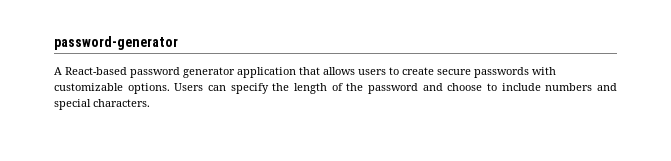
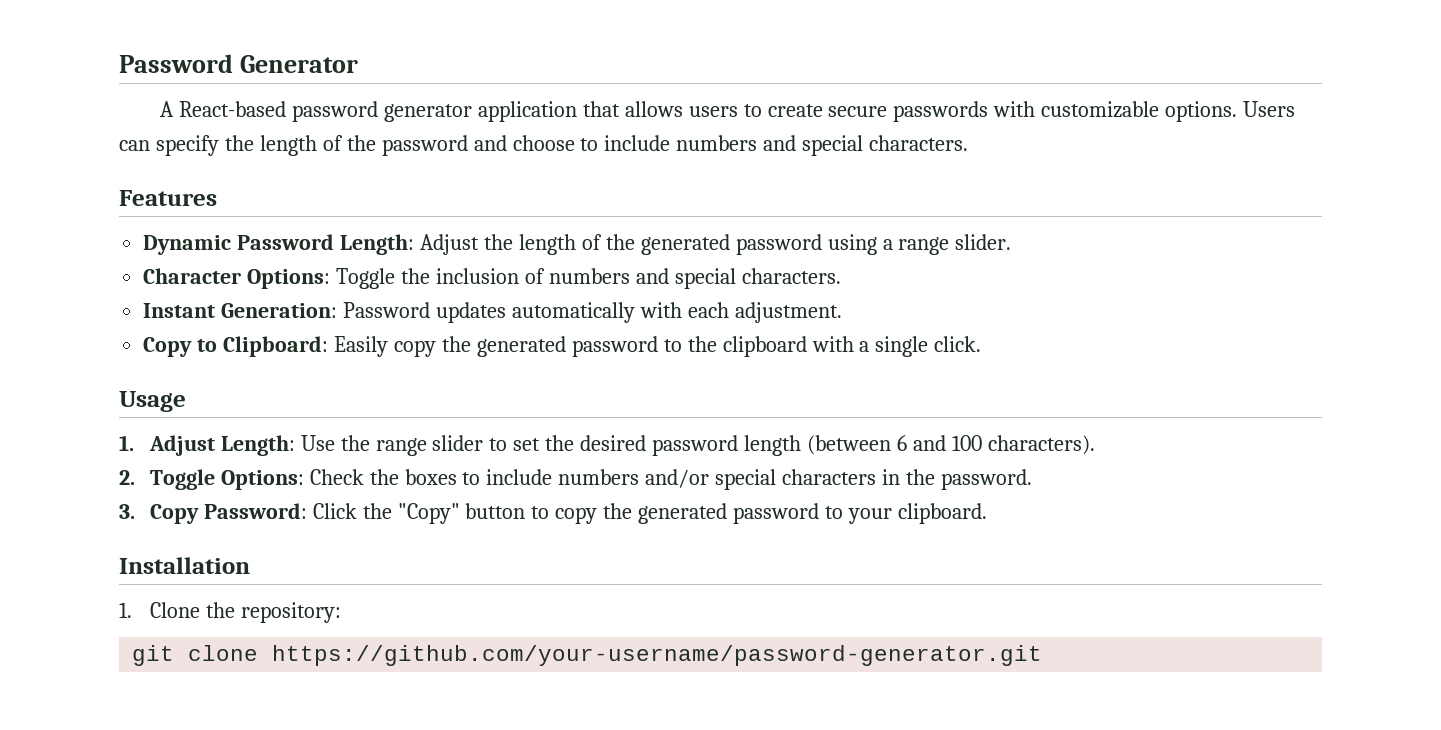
[54,36,178,50] password-generator -> [119,54,358,73] Password Generator
(150, 103) none -> [119,190,217,206] [143,234,1012,255] [143,268,841,289] [143,302,842,323] [143,336,982,357] [119,391,186,412] [119,435,1095,456] [119,469,1032,490] [119,503,987,524] [119,557,250,574] [119,602,341,623] [132,645,1043,666] // Features // Dynamic Password Length: Adjust the length of the generated password using a range slider. // Character Options: Toggle the inclusion of numbers and special characters. // Instant Generation: Password updates automatically with each adjustment. // Copy to Clipboard: Easily copy the generated password to the clipboard with a single click. // Usage // 1. Adjust Length: Use the range slider to set the desired password length (between 6 and 100 characters). // 2. Toggle Options: Check the boxes to include numbers and/or special characters in the password. // 3. Copy Password: Click the "Copy" button to copy the generated password to your clipboard. // Installation // 1. Clone the repository: // git clone https://github.com/your-username/password-generator.git

